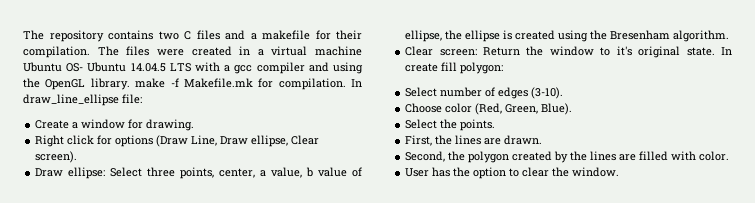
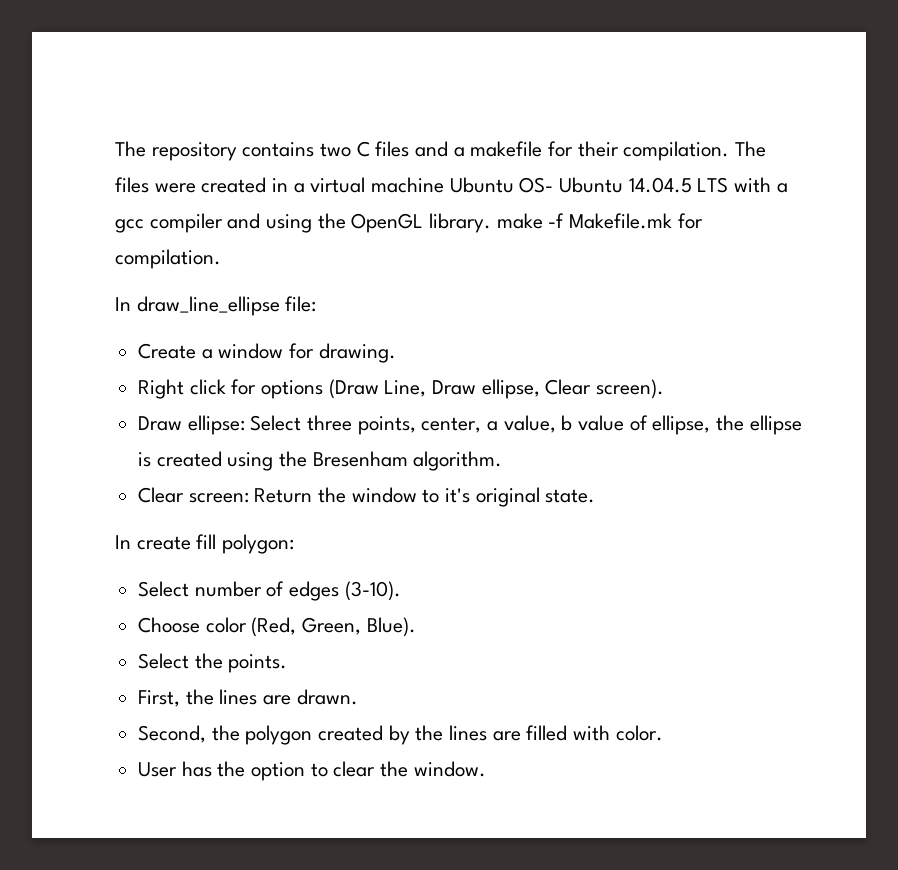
(346, 84) none -> (221, 259) //
(715, 51) none -> (596, 496) //

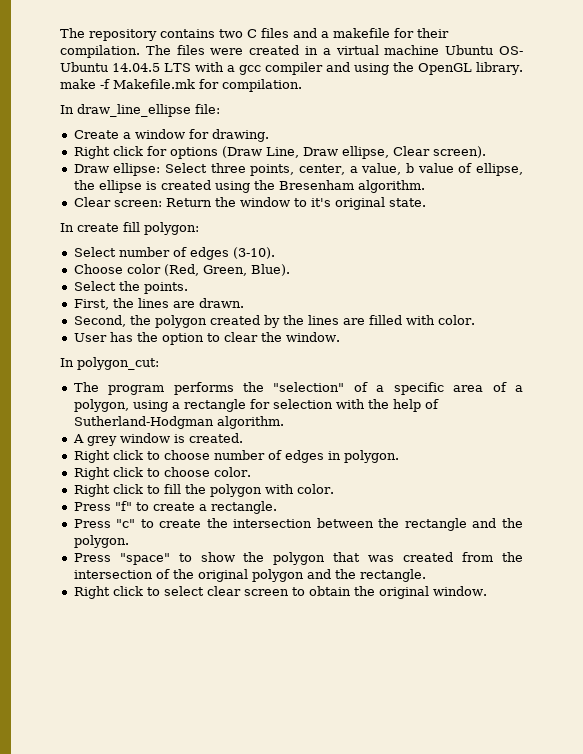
(486, 769) none -> [60,357,159,370] [73,382,524,395] [73,399,439,412] [73,416,284,429] [72,433,243,446] [73,450,399,463] [73,467,251,480] [73,484,334,497] [73,501,277,514] [73,518,523,531] [73,535,129,548] [73,552,523,565] [73,569,426,582] [73,586,487,599] // In polygon_cut: // The program performs the "selection" of a specific area of a polygon, using a rectangle for selection with the help of Sutherland-Hodgman algorithm. // A grey window is created. // Right click to choose number of edges in polygon. // Right click to choose color. // Right click to fill the polygon with color. // Press "f" to create a rectangle. // Press "c" to create the intersection between the rectangle and the polygon. // Press "space" to show the polygon that was created from the intersection of the original polygon and the rectangle. // Right click to select clear screen to obtain the original window.

